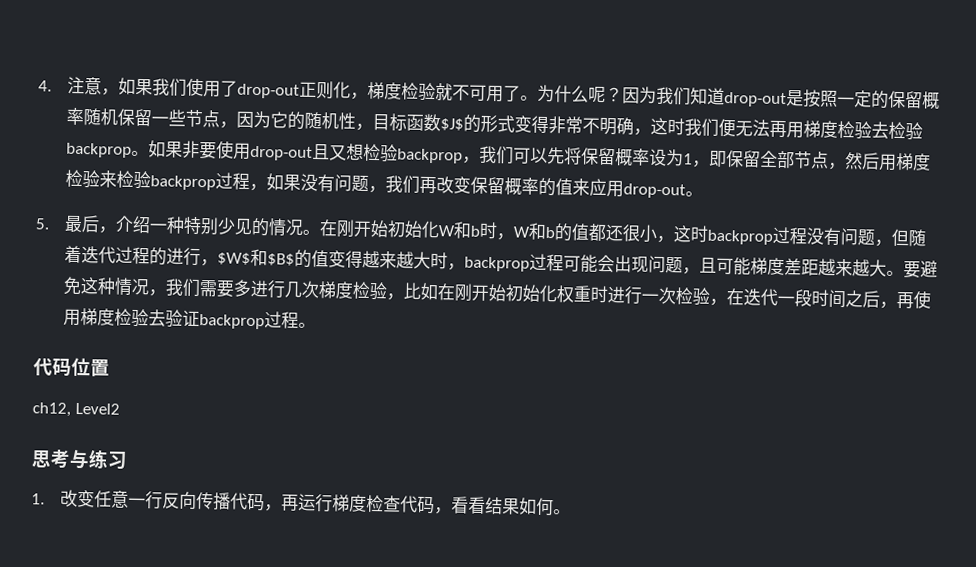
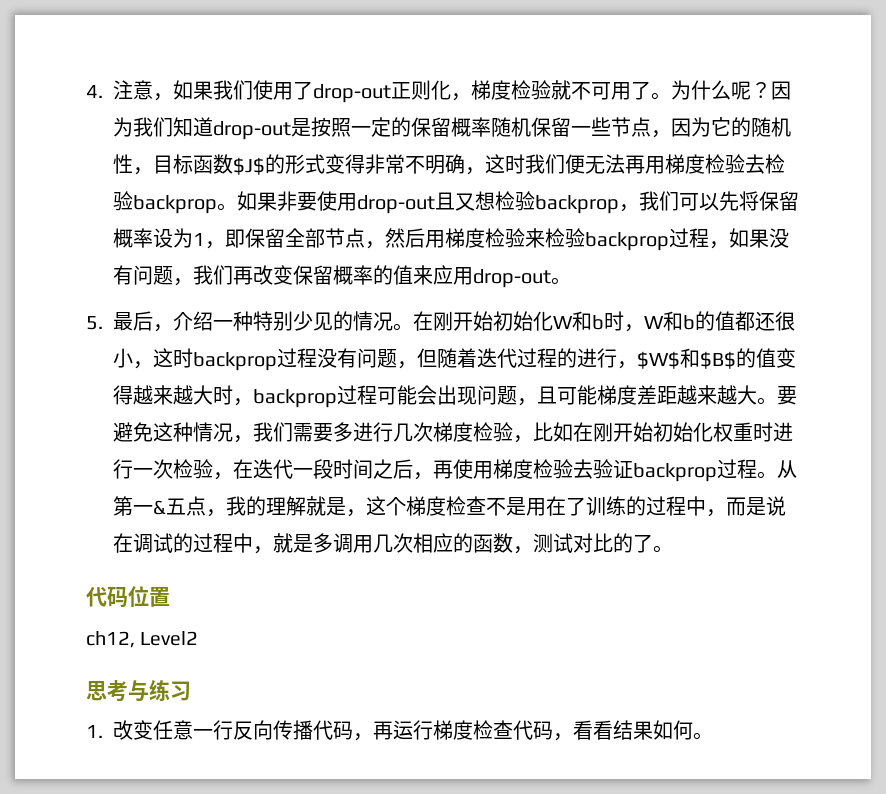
(317, 325) none -> [777,460,797,478] [113,496,786,517] [113,533,673,554] 从第一&五点，我的理解就是，这个梯度检查不是用在了训练的过程中，而是说在调试的过程中，就是多调用几次相应的函数，测试对比的了。

